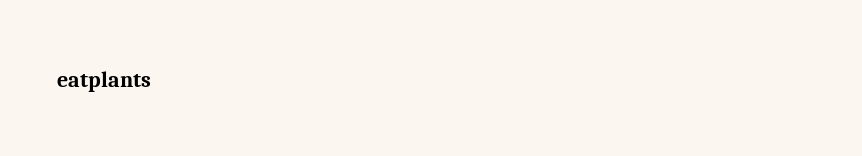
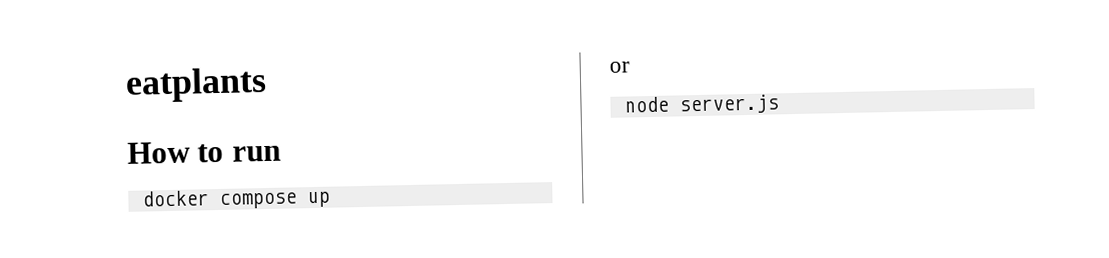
(151, 81) none -> [127,141,281,164] [141,190,330,209] [609,61,630,73] [623,94,779,115] // How to run // docker compose up // or // node server.js

